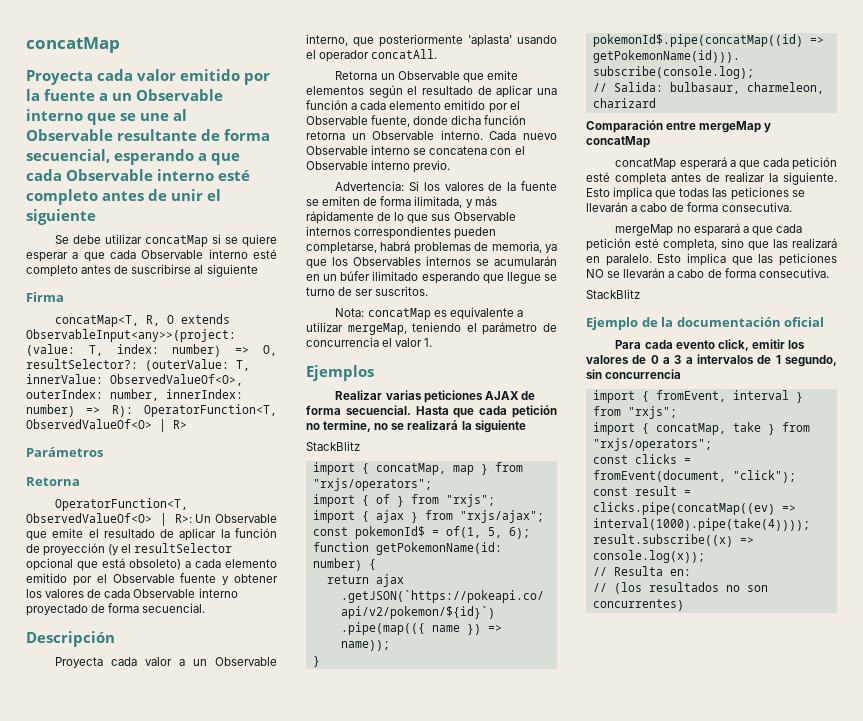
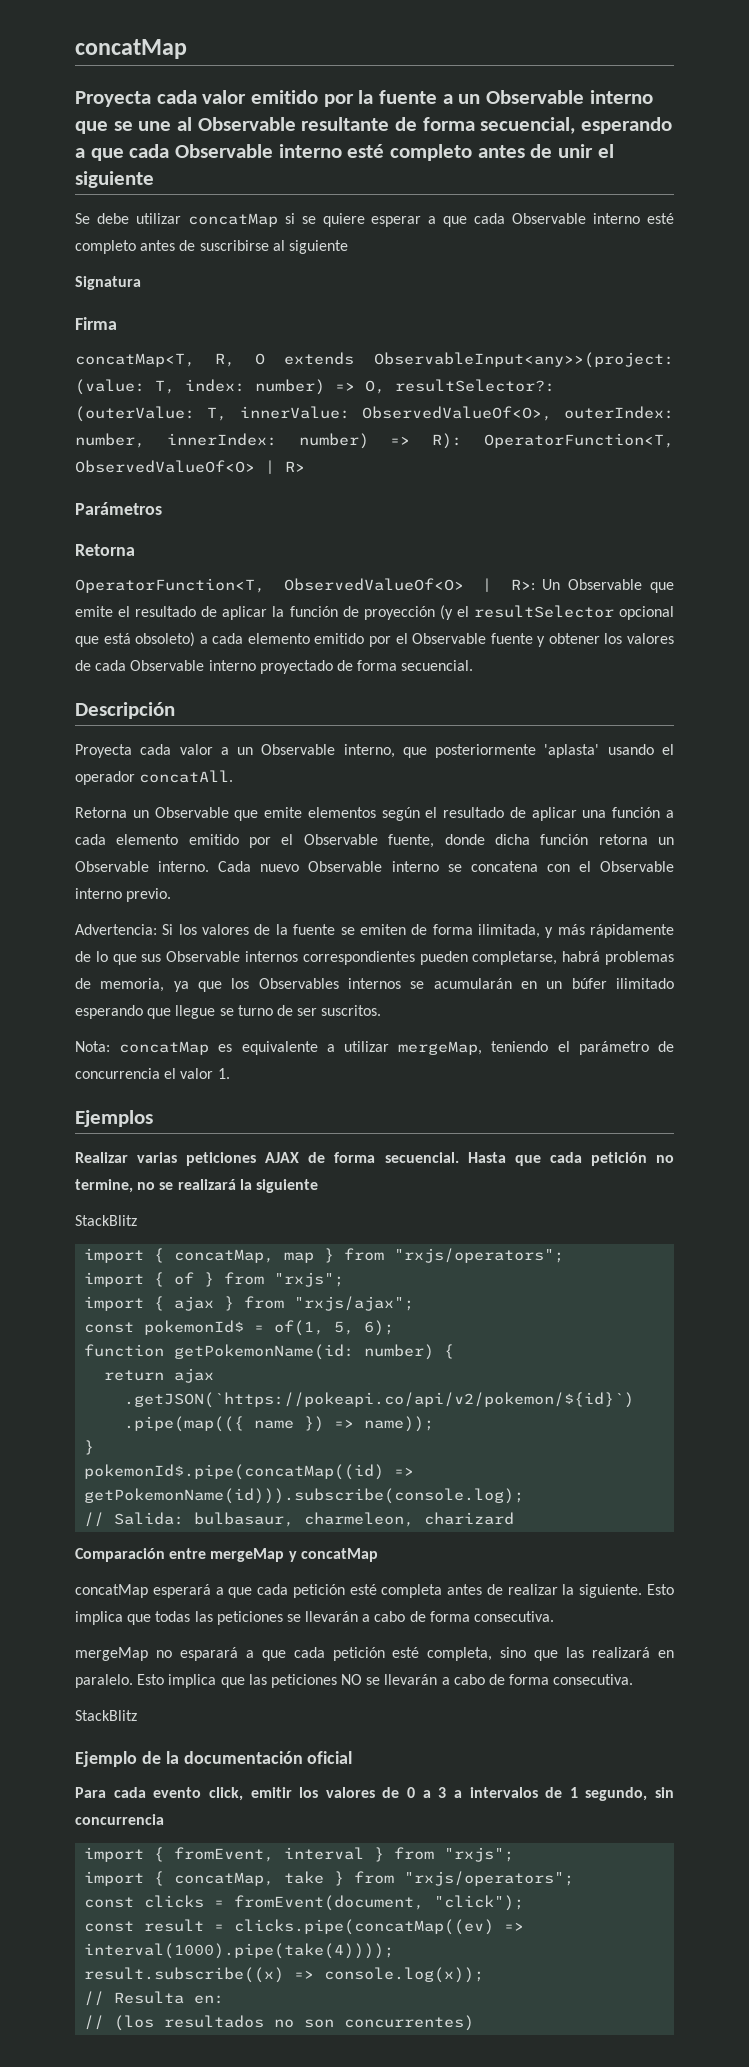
(258, 270) none -> [75,276,141,290] // Signatura

